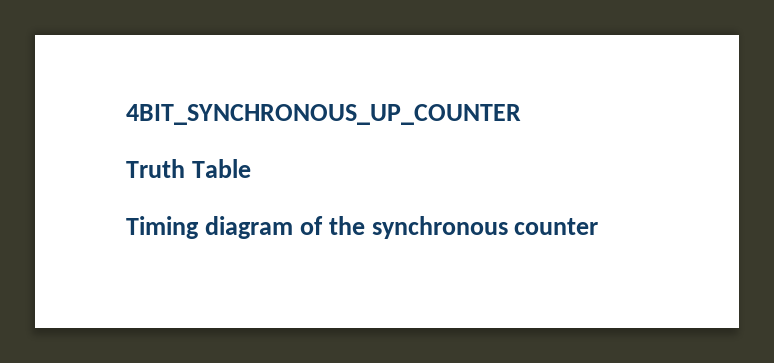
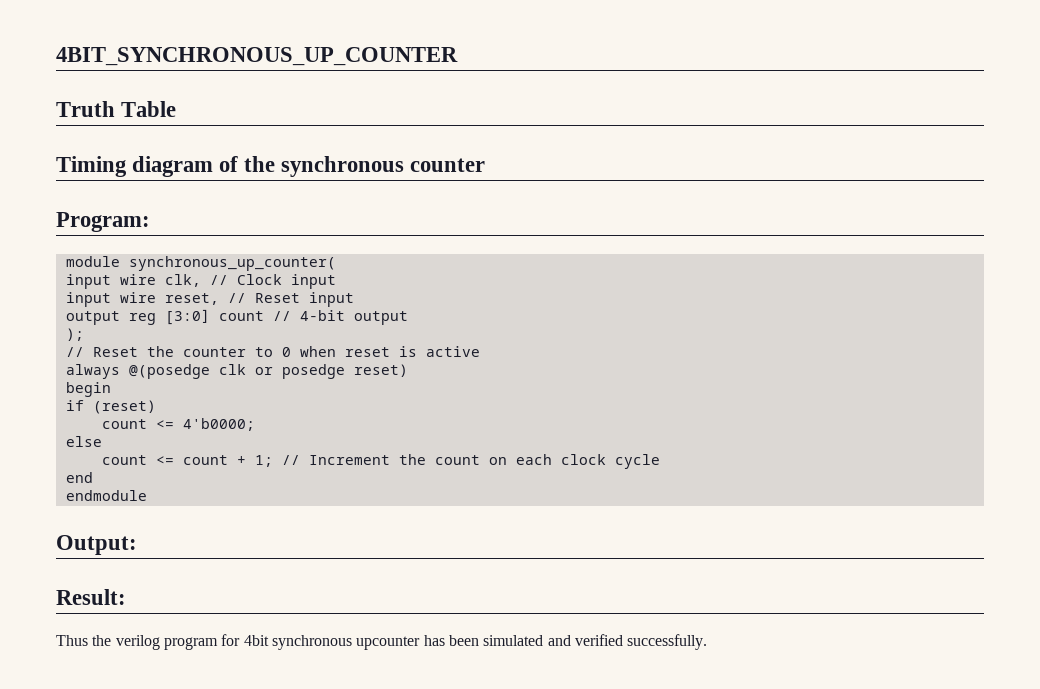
(599, 226) none -> [56,212,150,232] [65,256,336,271] [65,274,336,289] [65,292,354,307] [65,309,408,325] [65,328,84,341] [65,346,480,357] [65,364,408,379] [65,382,111,397] [65,400,156,414] [101,418,255,431] [65,436,102,447] [101,454,660,469] [65,472,93,483] [65,490,147,501] [56,535,137,555] [56,589,126,605] [56,634,708,650] // Program: // module synchronous_up_counter( // input wire clk, // Clock input // input wire reset, // Reset input // output reg [3:0] count // 4-bit output // ); // // Reset the counter to 0 when reset is active // always @(posedge clk or posedge reset) // begin // if (reset) // count <= 4'b0000; // else // count <= count + 1; // Increment the count on each clock cycle // end // endmodule // Output: // Result: // Thus the verilog program for 4bit synchronous upcounter has been simulated and verified successfully.

